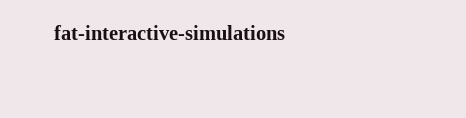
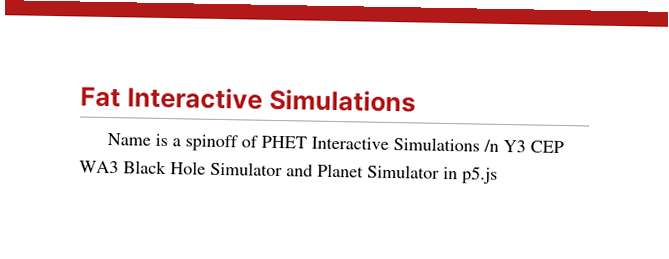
[54,25,285,40] fat-interactive-simulations -> [80,86,417,113] [107,133,565,154] [79,160,498,184] Fat Interactive Simulations // Name is a spinoff of PHET Interactive Simulations /n Y3 CEP WA3 Black Hole Simulator and Planet Simulator in p5.js

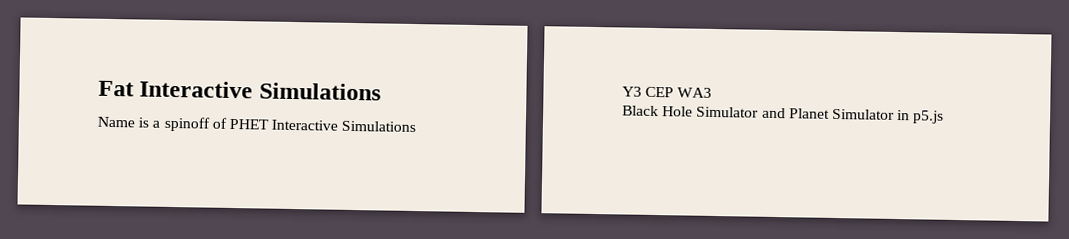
[483,139,500,152] /n -> (417, 126) //
(119, 167) none -> (713, 92) //

